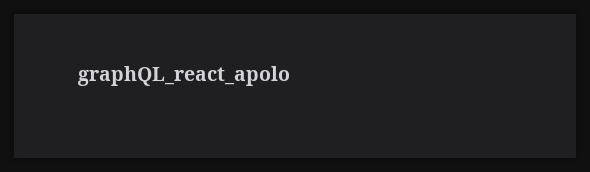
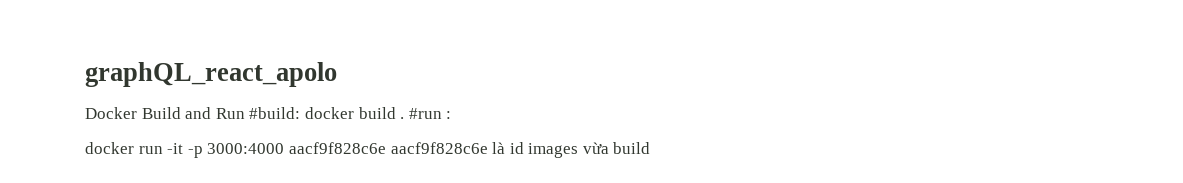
(290, 76) none -> [85,107,452,119] [85,142,651,158] // Docker Build and Run #build: docker build . #run : // docker run -it -p 3000:4000 aacf9f828c6e aacf9f828c6e là id images vừa build

